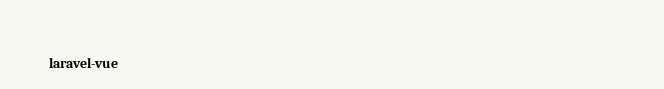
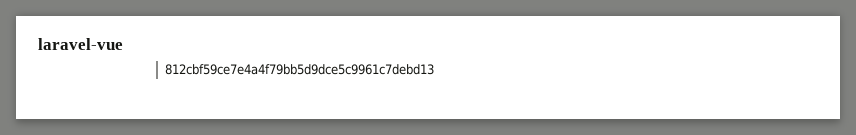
(118, 62) none -> [165,64,435,75] // 812cbf59ce7e4a4f79bb5d9dce5c9961c7debd13

